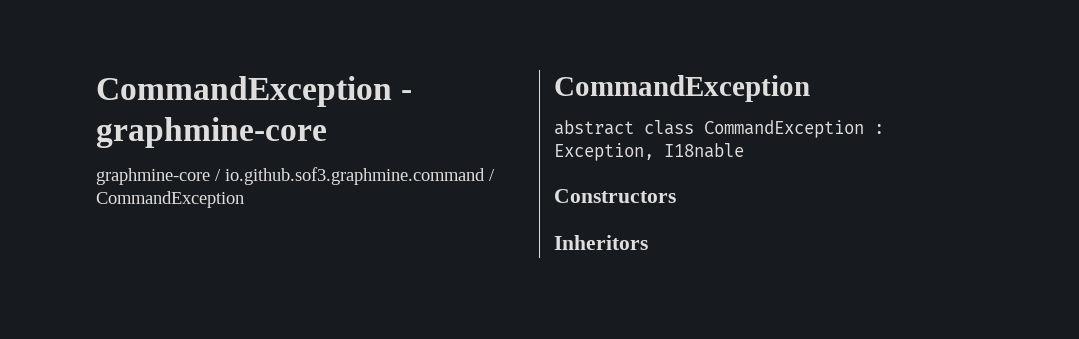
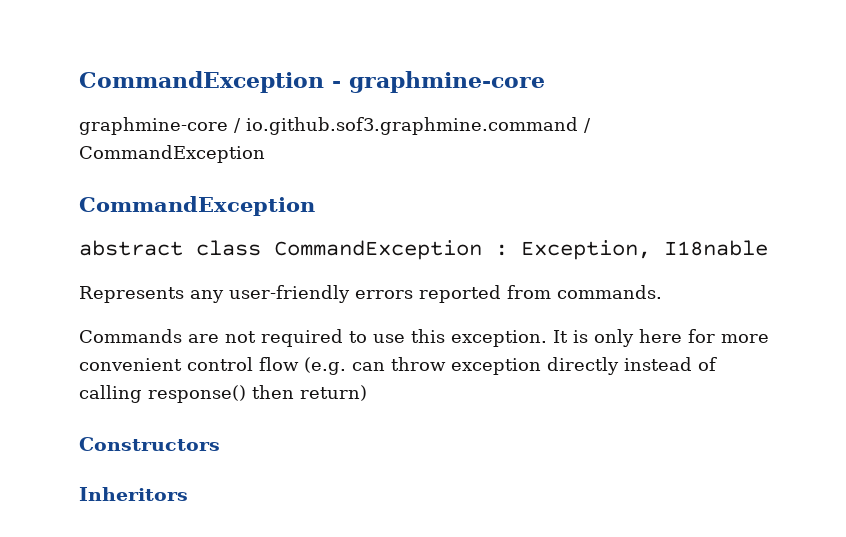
(744, 150) none -> [79,285,662,303] [79,329,769,347] [79,357,717,375] [79,385,367,403] // Represents any user-friendly errors reported from commands. // Commands are not required to use this exception. It is only here for more convenient control flow (e.g. can throw exception directly instead of calling response() then return)

